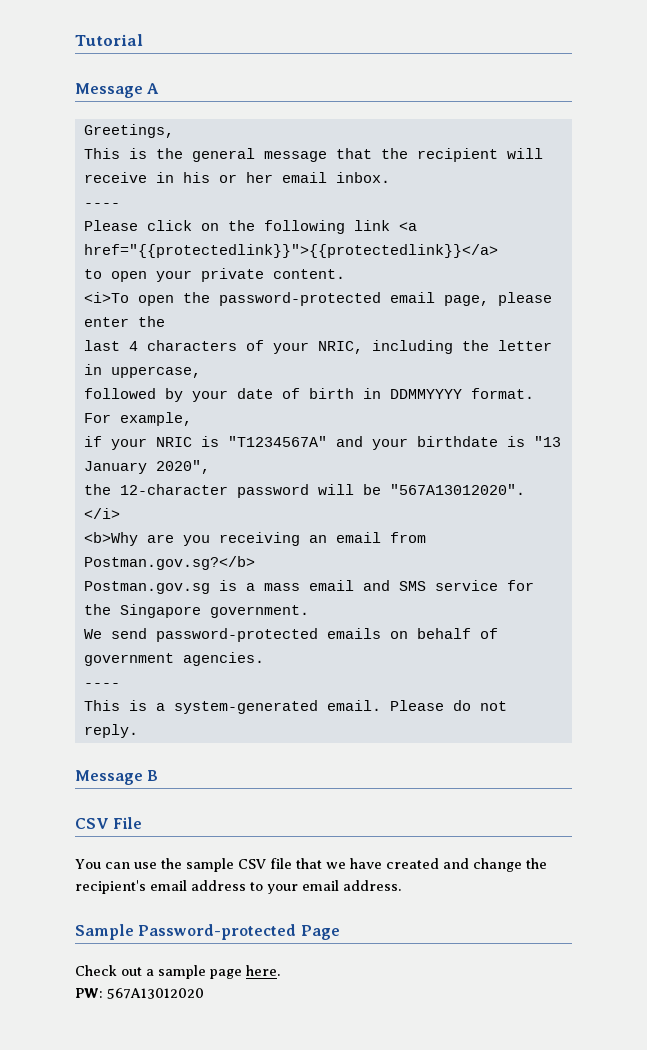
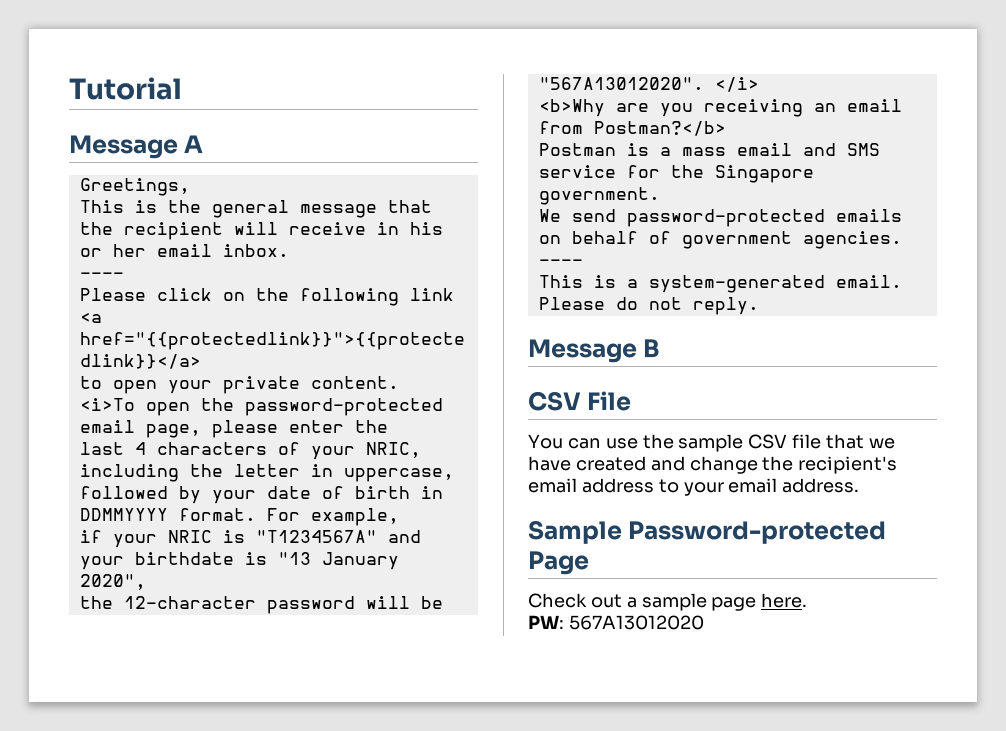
[83,556,255,570] [83,581,210,594] Postman.gov.sg?</b> // Postman.gov.sg -> [593,121,726,136] [538,143,616,156] Postman?</b> // Postman

